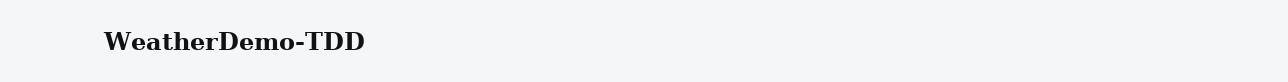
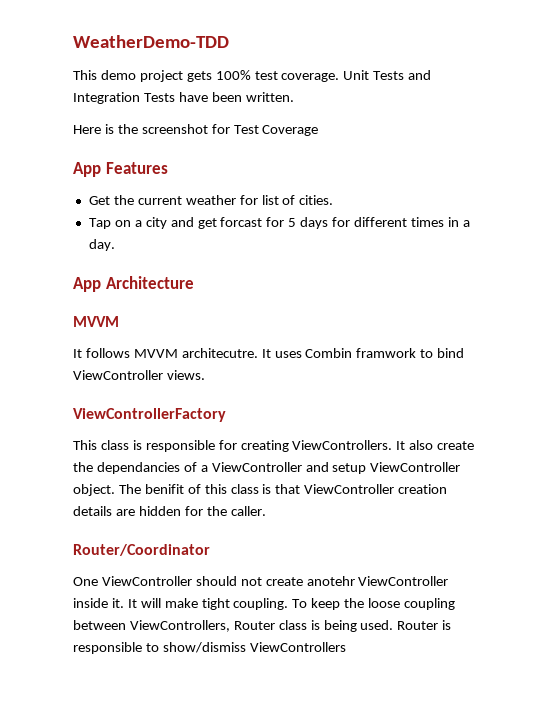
(365, 41) none -> [73,70,432,82] [73,92,294,104] [73,124,319,136] [73,162,168,177] [88,195,334,205] [88,217,470,229] [88,239,115,251] [73,276,194,292] [73,316,119,327] [73,348,465,358] [73,370,205,380] [73,408,226,422] [73,440,475,452] [73,462,461,474] [73,484,448,496] [73,506,266,516] [73,544,210,556] [73,576,449,586] [73,598,456,610] [73,620,452,632] [73,642,346,654] // This demo project gets 100% test coverage. Unit Tests and Integration Tests have been written. // Here is the screenshot for Test Coverage // App Features // Get the current weather for list of cities. // Tap on a city and get forcast for 5 days for different times in a day. // App Architecture // MVVM // It follows MVVM architecutre. It uses Combin framwork to bind ViewController views. // ViewControllerFactory // This class is responsible for creating ViewControllers. It also create the dependancies of a ViewController and setup ViewController object. The benifit of this class is that ViewController creation details are hidden for the caller. // Router/Coordinator // One ViewController should not create anotehr ViewController inside it. It will make tight coupling. To keep the loose coupling between ViewControllers, Router class is being used. Router is responsible to show/dismiss ViewControllers

